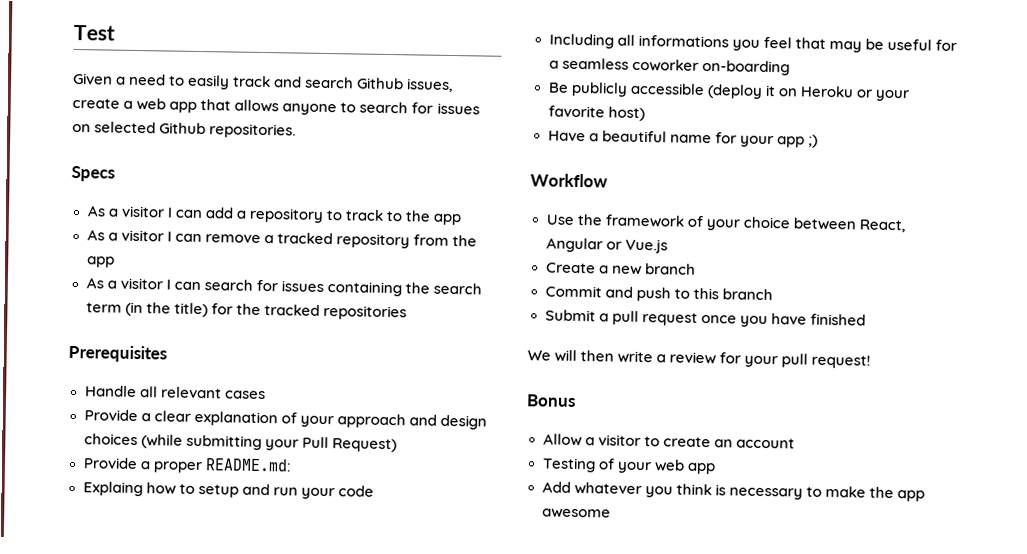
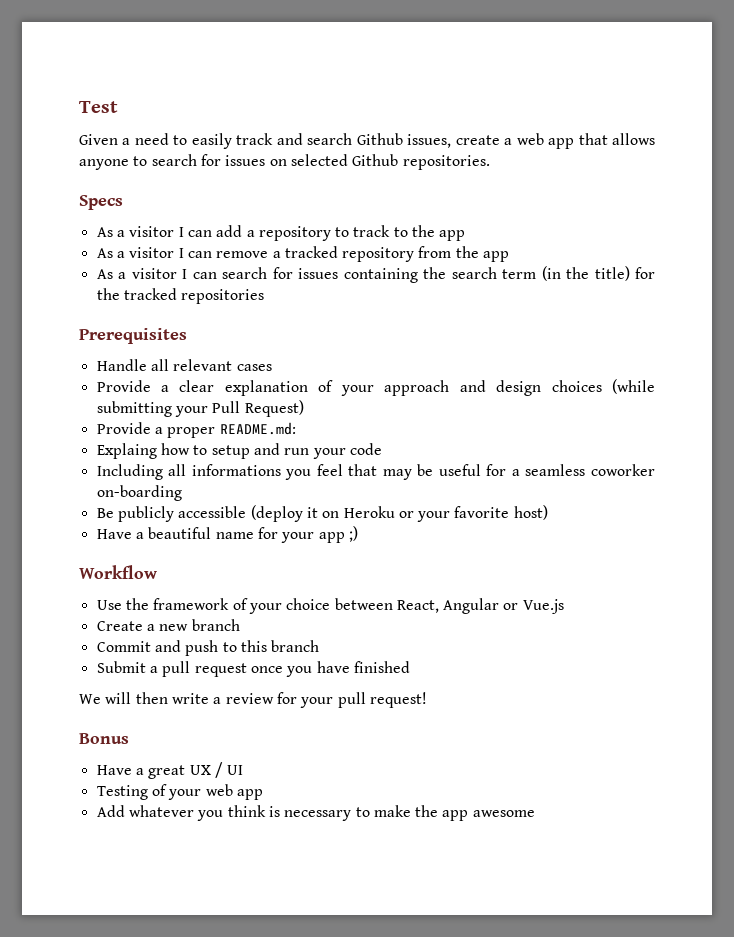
[542,433,795,449] Allow a visitor to create an account -> [96,762,244,779] Have a great UX / UI

